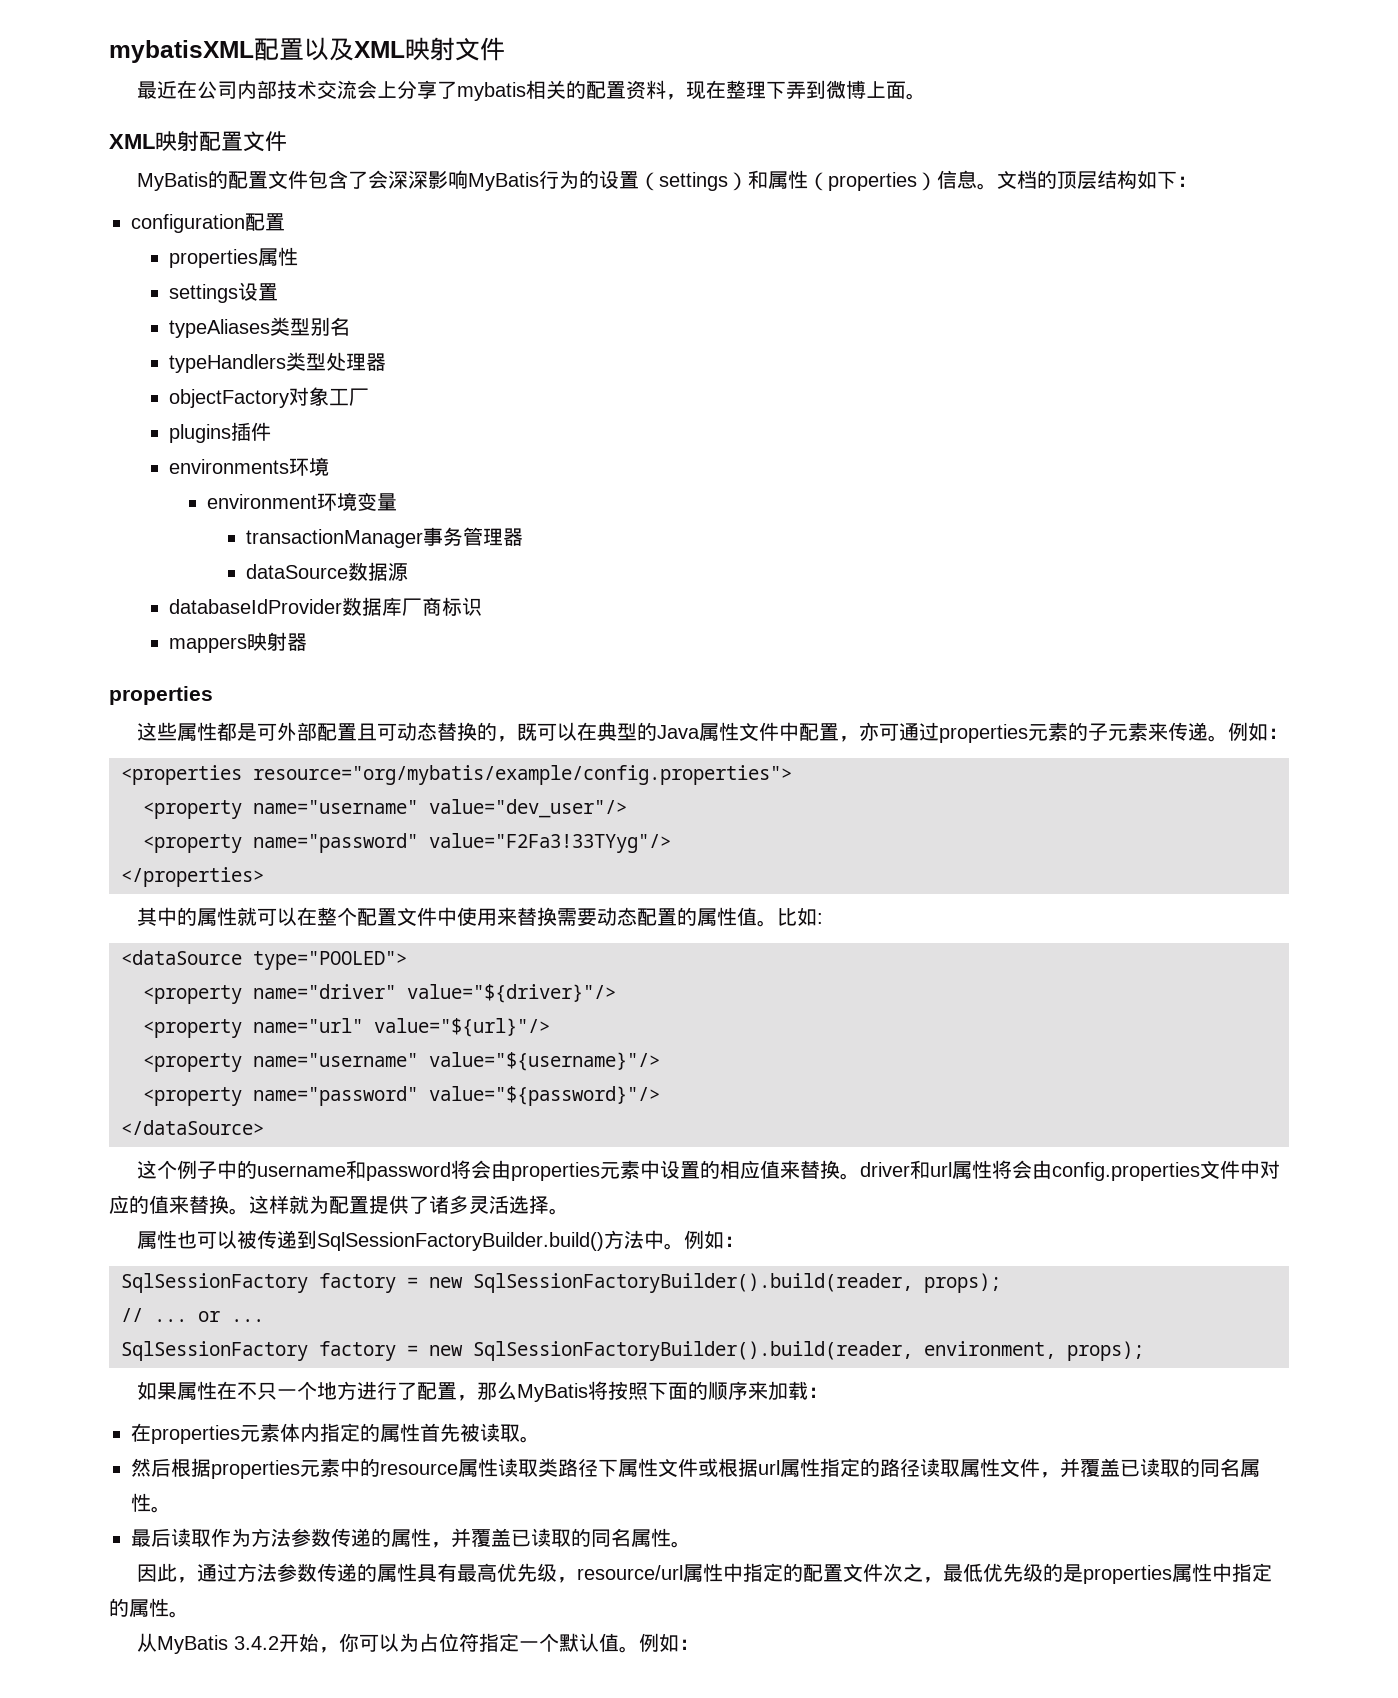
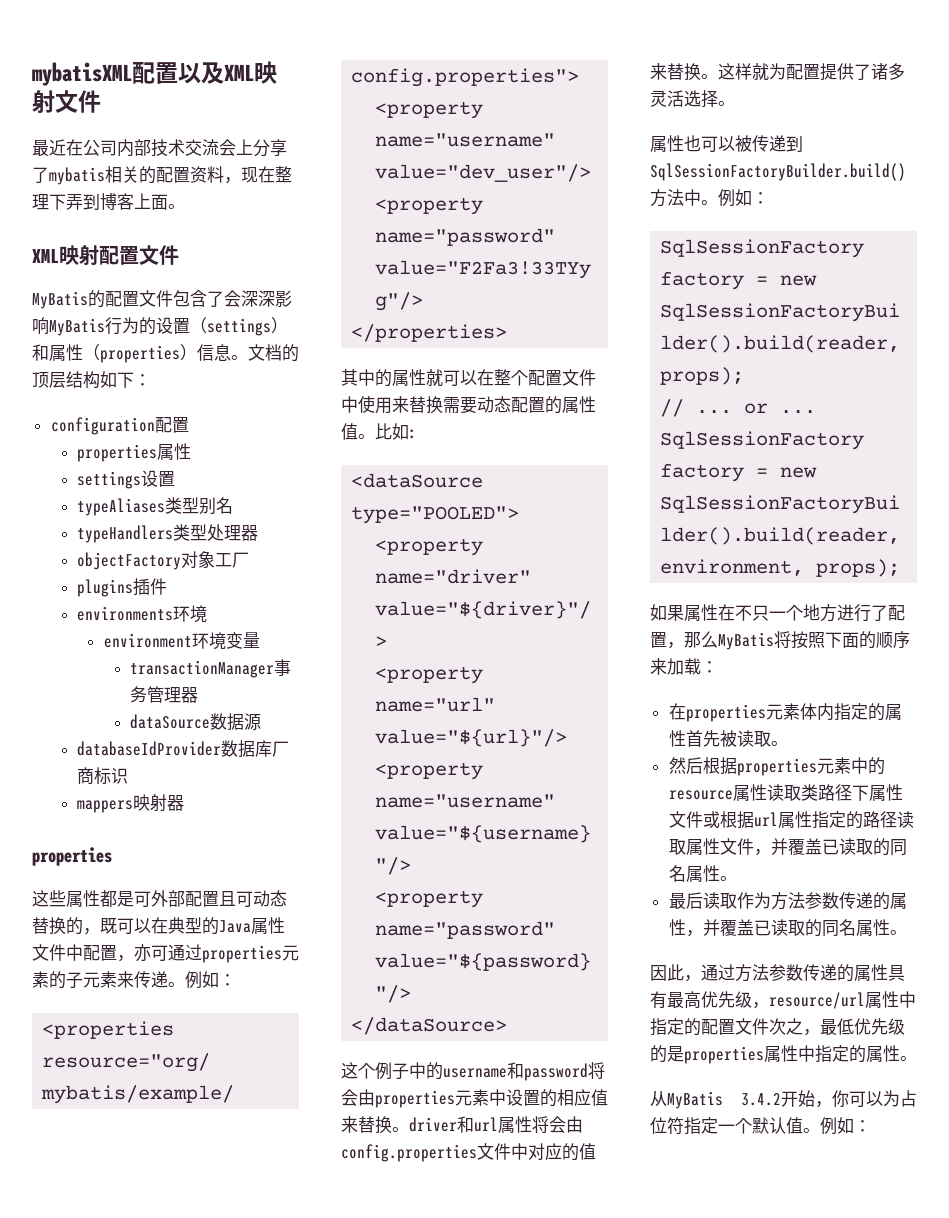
[826,80,867,99] 微博 -> [100,193,134,210] 博客

